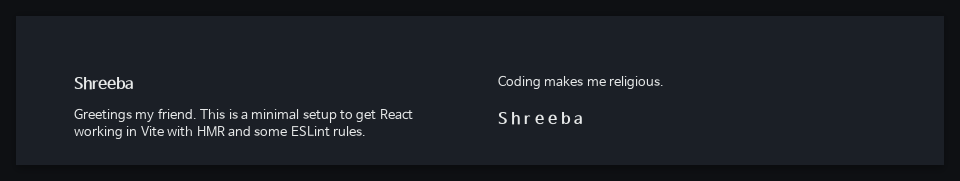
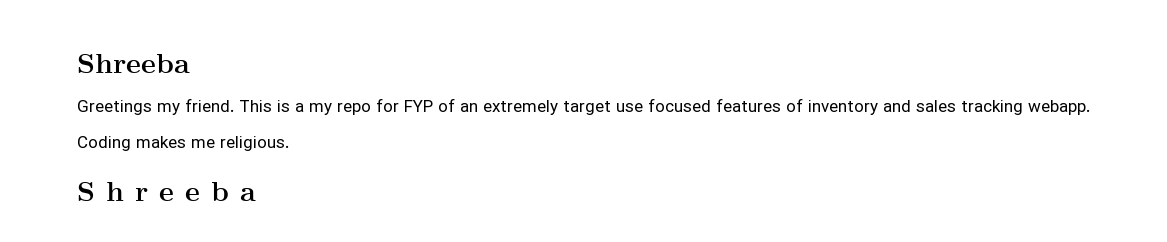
[251,109,413,123] [74,126,366,140] minimal setup to get React working in Vite with HMR and some ESLint rules. -> [309,98,1090,115] my repo for FYP of an extremely target use focused features of inventory and sales tracking webapp.

